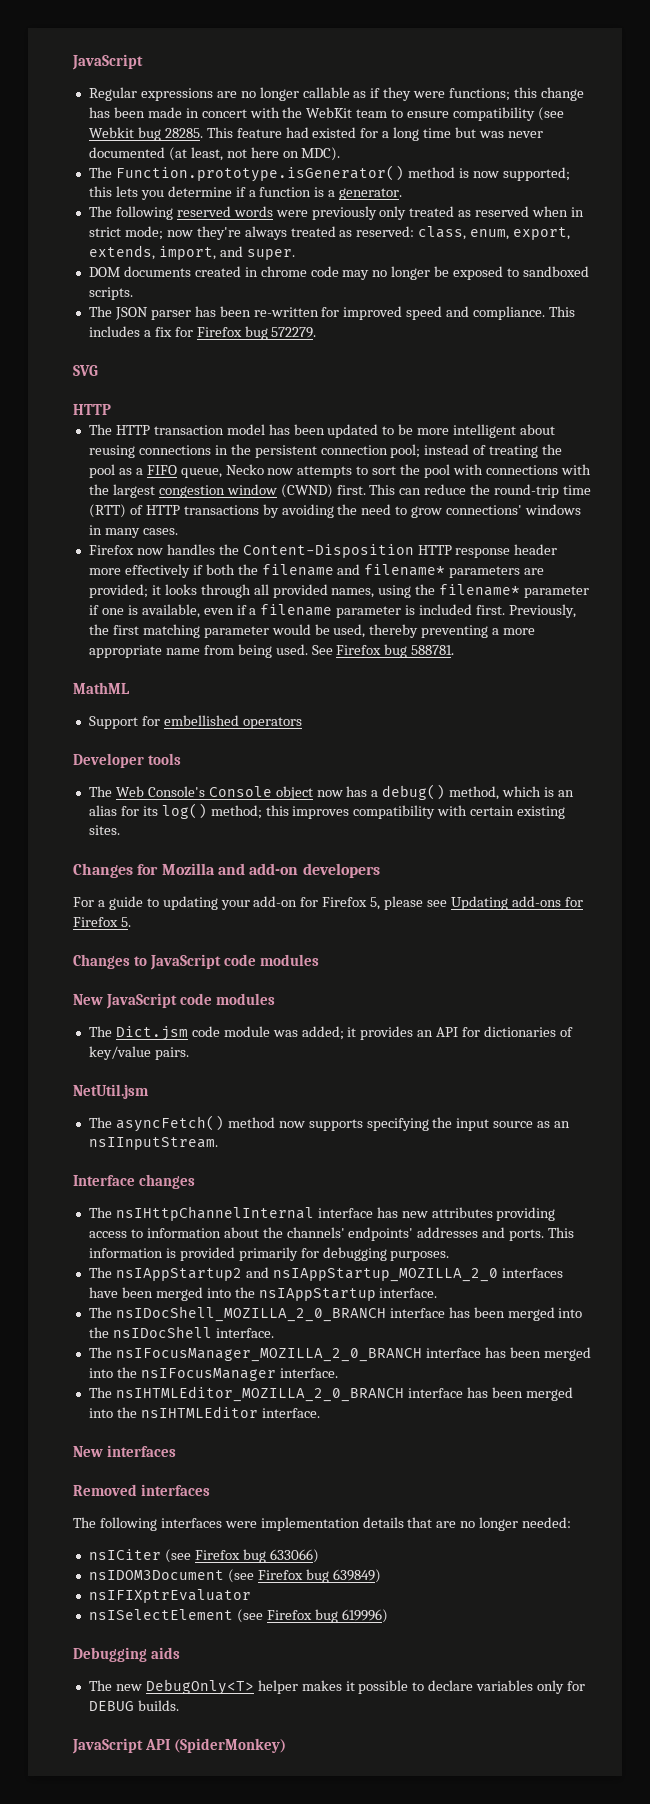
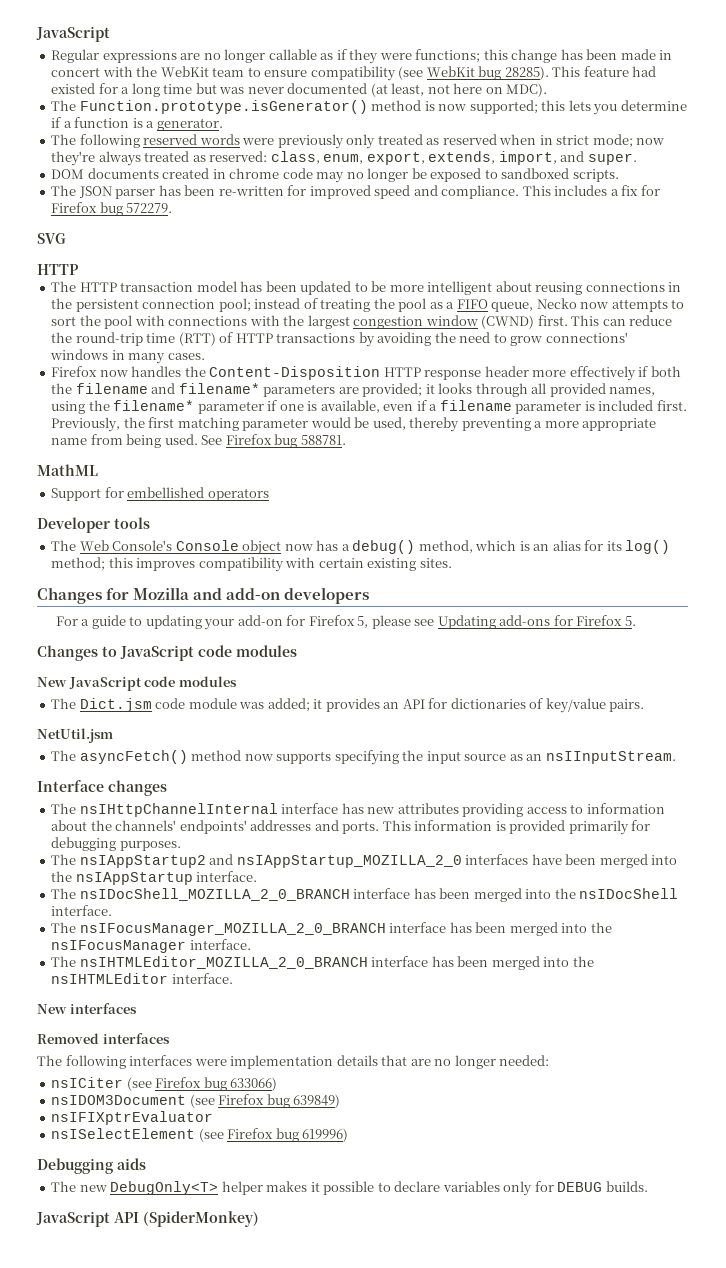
[88,127,203,141] Webkit bug 28285. -> [426,66,549,80] WebKit bug 28285).

